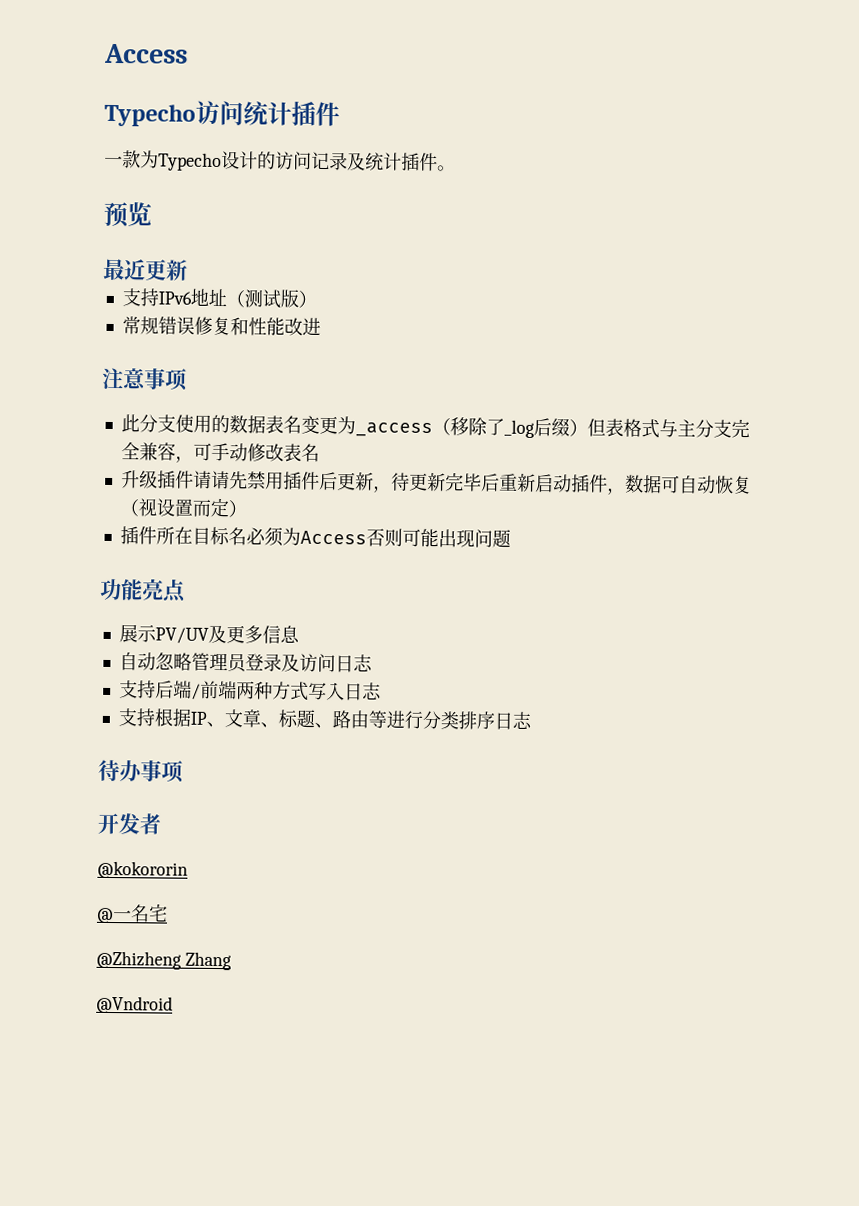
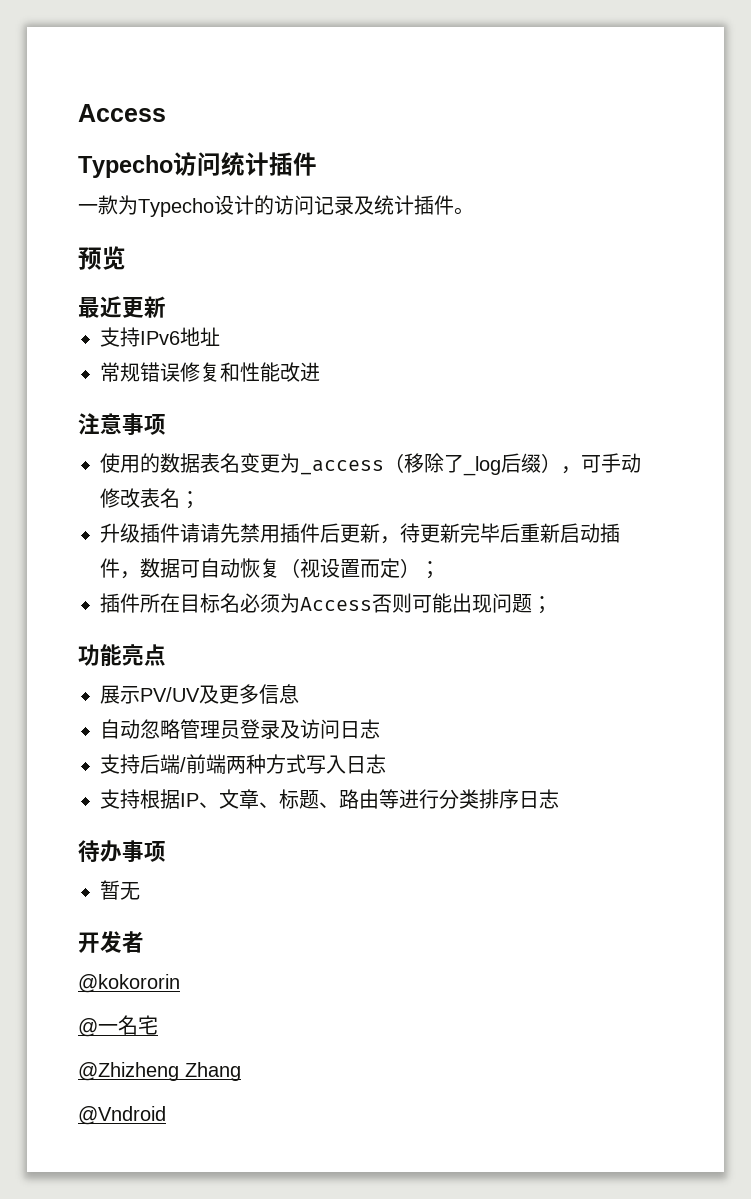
[225,289,317,309] （测试版） -> (220, 336) none
[120,414,176,433] 此分支 -> (166, 424) none
[586,418,750,439] [120,442,176,461] 但表格式与主分支完全兼容 -> (561, 463) none
(320, 452) none -> [180,491,200,509] ；
(247, 509) none -> [420,561,440,579] ；
(511, 538) none -> [532,596,552,614] ；
(184, 771) none -> [100,880,140,900] // 暂无

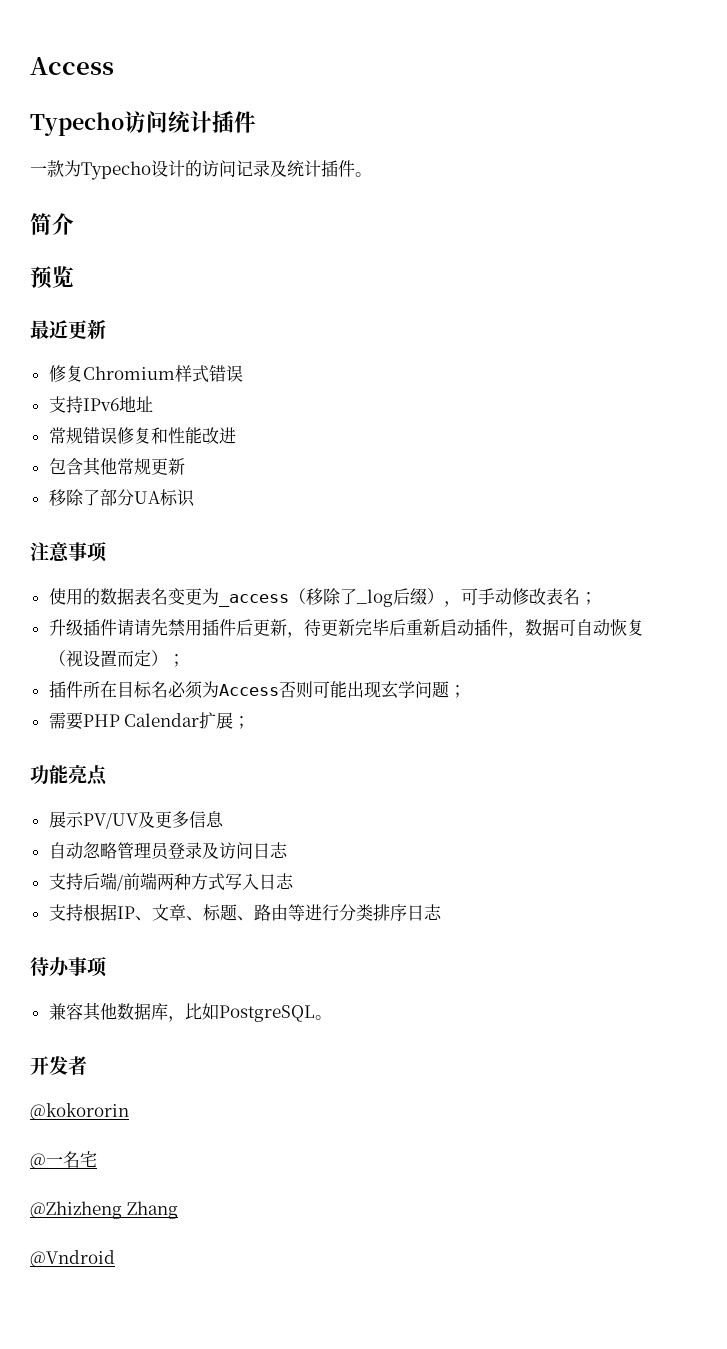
(474, 211) none -> [30,213,74,235] // 简介
(166, 307) none -> [48,365,243,383] // 修复Chromium样式错误
(320, 372) none -> [48,457,185,476] [48,489,195,507] // 包含其他常规更新 // 移除了部分UA标识
(492, 603) none -> [380,681,415,699] 玄学
(552, 605) none -> [48,712,251,730] // 需要PHP Calendar扩展；
[100,880,140,900] 暂无 -> [48,1002,332,1022] 兼容其他数据库，比如PostgreSQL。

